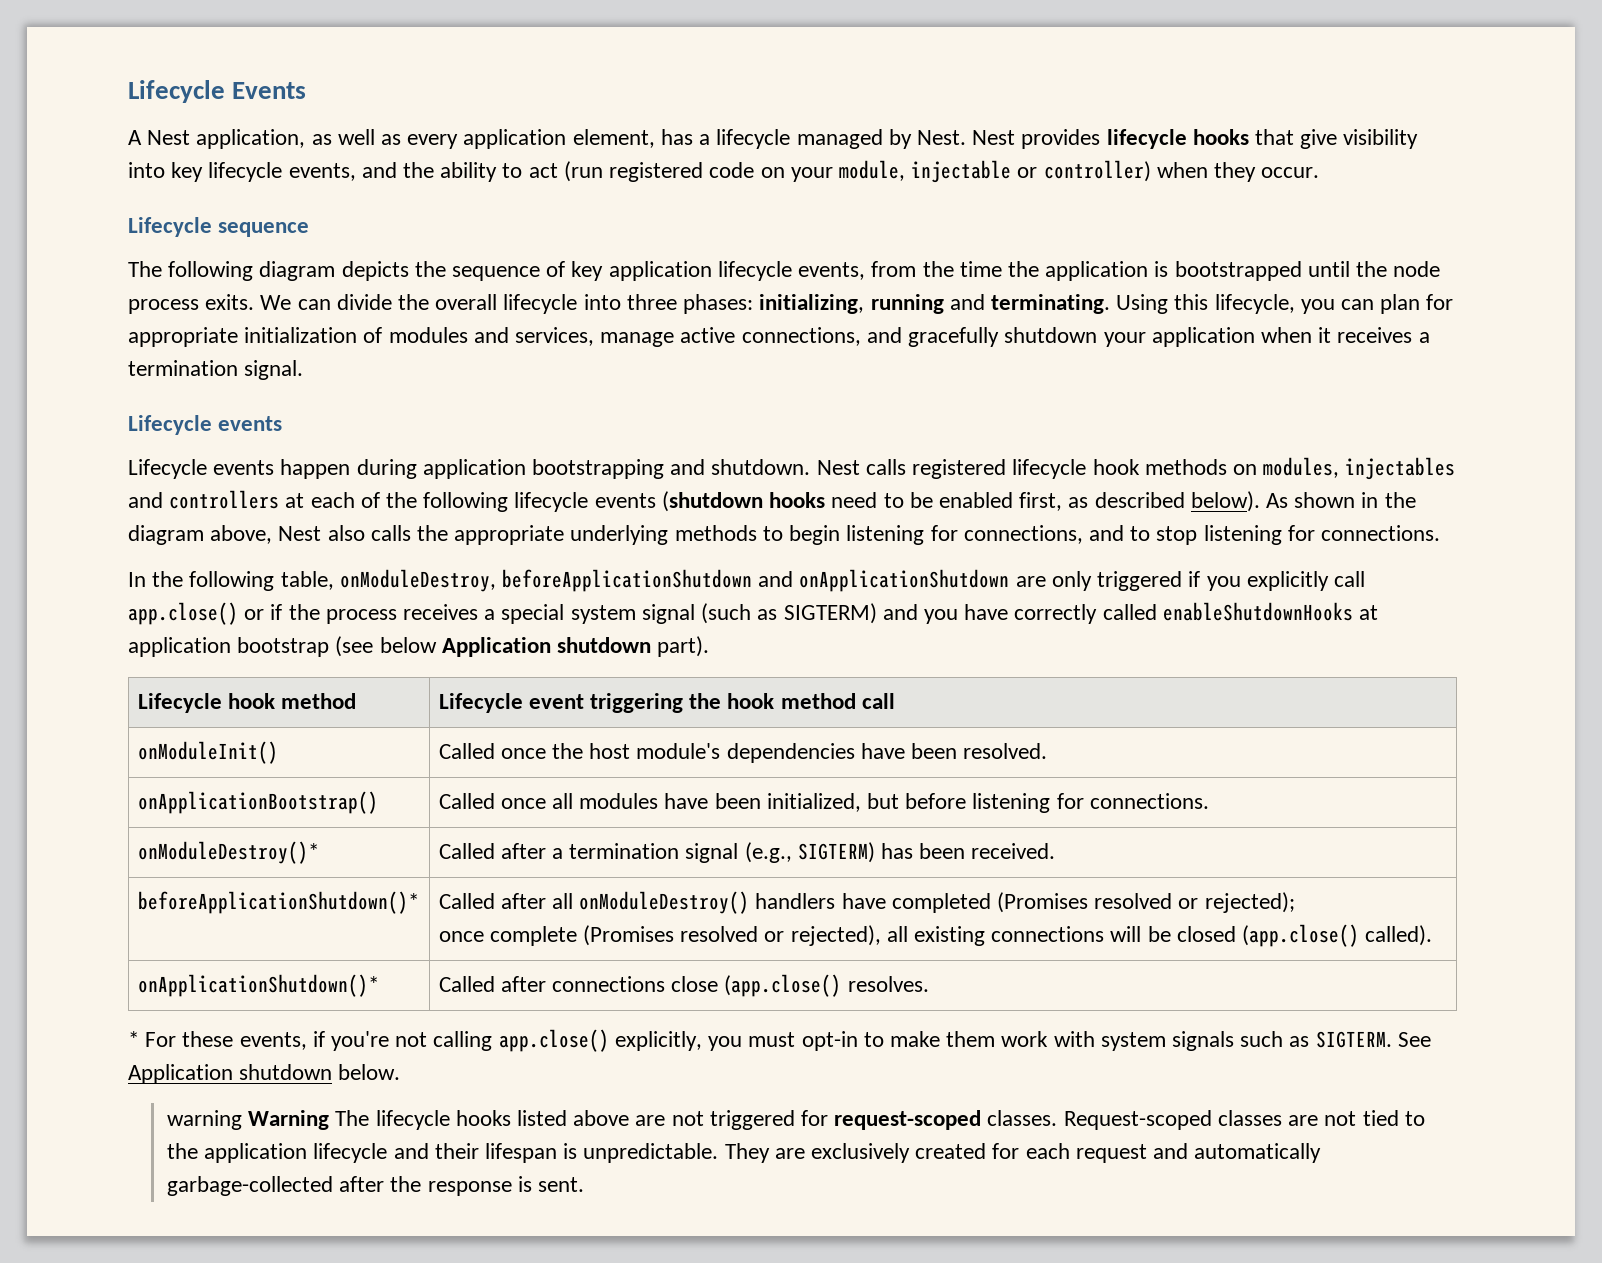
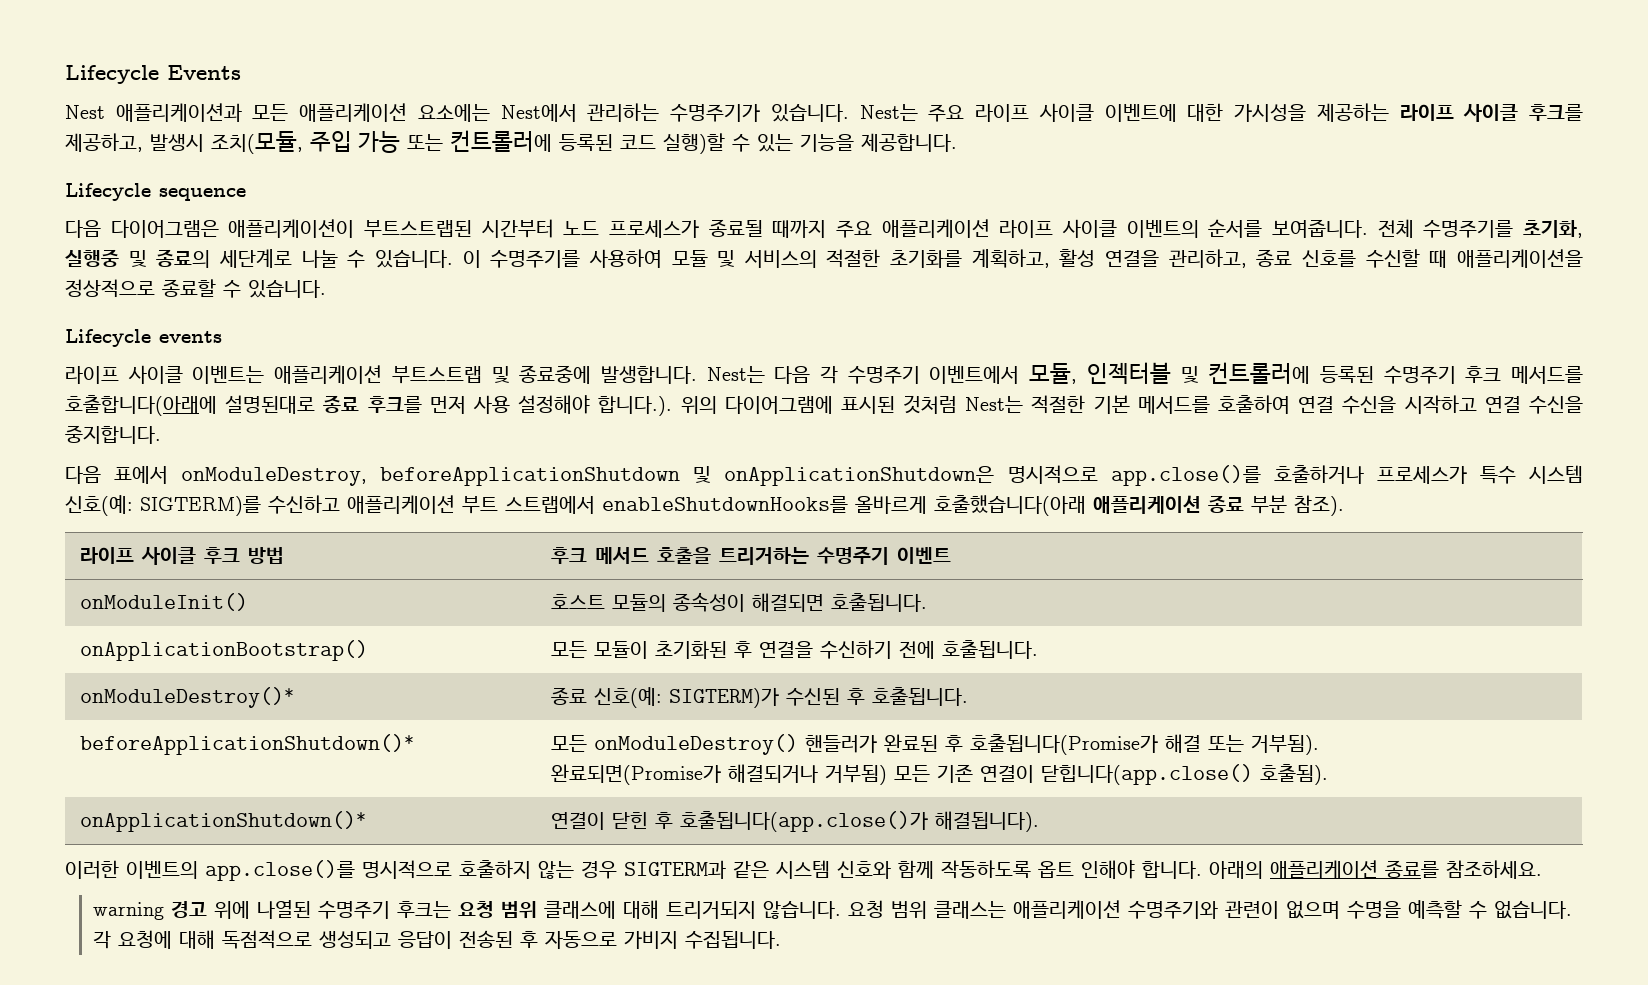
[128,129,1419,149] [128,160,1320,183] [128,217,310,237] [128,261,1441,281] [128,294,1454,314] [128,327,1430,347] [128,360,304,380] [128,415,283,435] [128,457,1456,480] [128,490,1416,512] [128,525,1440,545] [128,569,1365,592] [128,602,1378,625] [128,636,710,657] [137,693,356,713] [438,693,895,713] [137,741,278,764] [438,743,1048,763] [137,791,378,814] [438,793,1209,813] [137,841,319,864] [438,842,1056,863] [137,891,419,914] [438,891,1295,914] [438,924,1433,947] [137,974,379,997] [438,974,929,997] [128,1029,1431,1052] [128,1064,401,1084] [166,1110,1425,1130] [166,1143,1322,1163] [166,1176,584,1196] A Nest application, as well as every application element, has a lifecycle managed by Nest. Nest provides lifecycle hooks that give visibility into key lifecycle events, and the ability to act (run registered code on your module, injectable or controller) when they occur. // Lifecycle sequence // The following diagram depicts the sequence of key application lifecycle events, from the time the application is bootstrapped until the node process exits. We can divide the overall lifecycle into three phases: initializing, running and terminating. Using this lifecycle, you can plan for appropriate initialization of modules and services, manage active connections, and gracefully shutdown your application when it receives a termination signal. // Lifecycle events // Lifecycle events happen during application bootstrapping and shutdown. Nest calls registered lifecycle hook methods on modules, injectables and controllers at each of the following lifecycle events (shutdown hooks need to be enabled first, as described below). As shown in the diagram above, Nest also calls the appropriate underlying methods to begin listening for connections, and to stop listening for connections. // In the following table, onModuleDestroy, beforeApplicationShutdown and onApplicationShutdown are only triggered if you explicitly call app.close() or if the process receives a special system signal (such as SIGTERM) and you have correctly called enableShutdownHooks at application bootstrap (see below Application shutdown part). // Lifecycle hook method | Lifecycle event triggering the hook method call // onModuleInit() | Called once the host module's dependencies have been resolved. // onApplicationBootstrap() | Called once all modules have been initialized, but before listening for connections. // onModuleDestroy()* | Called after a termination signal (e.g., SIGTERM) has been received. // beforeApplicationShutdown()* | Called after all onModuleDestroy() handlers have completed (Promises resolved or rejected); // once complete (Promises resolved or rejected), all existing connections will be closed (app.close() called). // onApplicationShutdown()* | Called after connections close (app.close() resolves. // * For these events, if you're not calling app.close() explicitly, you must opt-in to make them work with system signals such as SIGTERM. See Application shutdown below. // warning Warning The lifecycle hooks listed above are not triggered for request-scoped classes. Request-scoped classes are not tied to the application lifecycle and their lifespan is unpredictable. They are exclusively created for each request and automatically garbage-collected after the response is sent. -> [65,103,1583,122] [65,130,958,154] [65,183,246,201] [65,219,1584,238] [65,249,1584,268] [65,279,326,298] [65,329,222,347] [65,362,1584,385] [65,395,1583,416] [65,425,161,444] [65,465,1583,486] [65,495,1344,516] [79,547,284,565] [550,546,951,565] [79,593,248,611] [550,592,927,612] [79,640,368,661] [550,640,1038,659] [79,687,294,708] [550,687,968,708] [79,734,414,755] [550,734,1319,755] [550,764,1328,785] [79,811,366,832] [550,811,1039,832] [65,860,1542,881] [92,900,1572,920] [92,930,781,949] Nest 애플리케이션과 모든 애플리케이션 요소에는 Nest에서 관리하는 수명주기가 있습니다. Nest는 주요 라이프 사이클 이벤트에 대한 가시성을 제공하는 라이프 사이클 후크를 제공하고, 발생시 조치(모듈, 주입 가능 또는 컨트롤러에 등록된 코드 실행)할 수 있는 기능을 제공합니다. // Lifecycle sequence // 다음 다이어그램은 애플리케이션이 부트스트랩된 시간부터 노드 프로세스가 종료될 때까지 주요 애플리케이션 라이프 사이클 이벤트의 순서를 보여줍니다. 전체 수명주기를 초기화, 실행중 및 종료의 세단계로 나눌 수 있습니다. 이 수명주기를 사용하여 모듈 및 서비스의 적절한 초기화를 계획하고, 활성 연결을 관리하고, 종료 신호를 수신할 때 애플리케이션을 정상적으로 종료할 수 있습니다. // Lifecycle events // 라이프 사이클 이벤트는 애플리케이션 부트스트랩 및 종료중에 발생합니다. Nest는 다음 각 수명주기 이벤트에서 모듈, 인젝터블 및 컨트롤러에 등록된 수명주기 후크 메서드를 호출합니다(아래에 설명된대로 종료 후크를 먼저 사용 설정해야 합니다.). 위의 다이어그램에 표시된 것처럼 Nest는 적절한 기본 메서드를 호출하여 연결 수신을 시작하고 연결 수신을 중지합니다. // 다음 표에서 onModuleDestroy, beforeApplicationShutdown 및 onApplicationShutdown은 명시적으로 app.close()를 호출하거나 프로세스가 특수 시스템 신호(예: SIGTERM)를 수신하고 애플리케이션 부트 스트랩에서 enableShutdownHooks를 올바르게 호출했습니다(아래 애플리케이션 종료 부분 참조). // 라이프 사이클 후크 방법 | 후크 메서드 호출을 트리거하는 수명주기 이벤트 // onModuleInit() | 호스트 모듈의 종속성이 해결되면 호출됩니다. // onApplicationBootstrap() | 모든 모듈이 초기화된 후 연결을 수신하기 전에 호출됩니다. // onModuleDestroy()* | 종료 신호(예: SIGTERM)가 수신된 후 호출됩니다. // beforeApplicationShutdown()* | 모든 onModuleDestroy() 핸들러가 완료된 후 호출됩니다(Promise가 해결 또는 거부됨). // 완료되면(Promise가 해결되거나 거부됨) 모든 기존 연결이 닫힙니다(app.close() 호출됨). // onApplicationShutdown()* | 연결이 닫힌 후 호출됩니다(app.close()가 해결됩니다). // 이러한 이벤트의 app.close()를 명시적으로 호출하지 않는 경우 SIGTERM과 같은 시스템 신호와 함께 작동하도록 옵트 인해야 합니다. 아래의 애플리케이션 종료를 참조하세요. // warning 경고 위에 나열된 수명주기 후크는 요청 범위 클래스에 대해 트리거되지 않습니다. 요청 범위 클래스는 애플리케이션 수명주기와 관련이 없으며 수명을 예측할 수 없습니다. 각 요청에 대해 독점적으로 생성되고 응답이 전송된 후 자동으로 가비지 수집됩니다.

